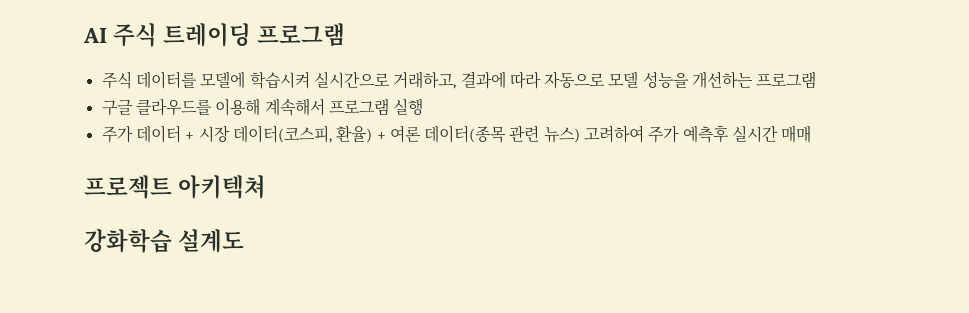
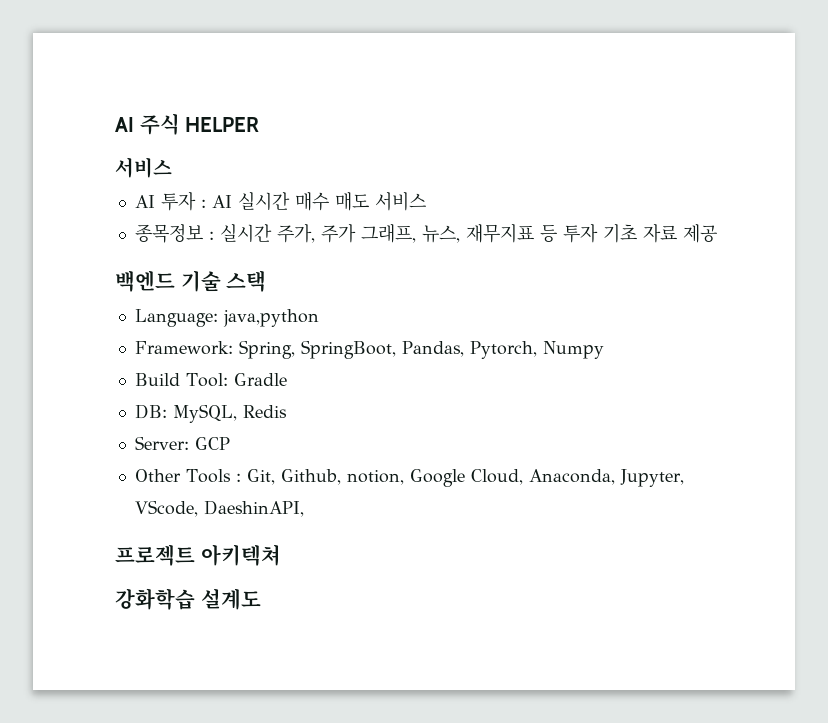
[163,23,346,47] [101,71,817,89] [101,98,424,116] [101,125,812,143] 트레이딩 프로그램 // 주식 데이터를 모델에 학습시켜 실시간으로 거래하고, 결과에 따라 자동으로 모델 성능을 개선하는 프로그램 // 구글 클라우드를 이용해 계속해서 프로그램 실행 // 주가 데이터 + 시장 데이터(코스피, 환율) + 여론 데이터(종목 관련 뉴스) 고려하여 주가 예측후 실시간 매매 -> [185,117,260,132] [115,157,172,178] [134,191,426,211] [134,223,717,243] [115,270,267,292] [134,309,319,327] [134,340,604,359] [134,373,287,387] [134,404,287,423] [134,436,230,450] [134,469,684,487] [134,500,304,517] HELPER // 서비스 // AI 투자 : AI 실시간 매수 매도 서비스 // 종목정보 : 실시간 주가, 주가 그래프, 뉴스, 재무지표 등 투자 기초 자료 제공 // 백엔드 기술 스택 // Language: java,python // Framework: Spring, SpringBoot, Pandas, Pytorch, Numpy // Build Tool: Gradle // DB: MySQL, Redis // Server: GCP // Other Tools : Git, Github, notion, Google Cloud, Anaconda, Jupyter, VScode, DaeshinAPI,

